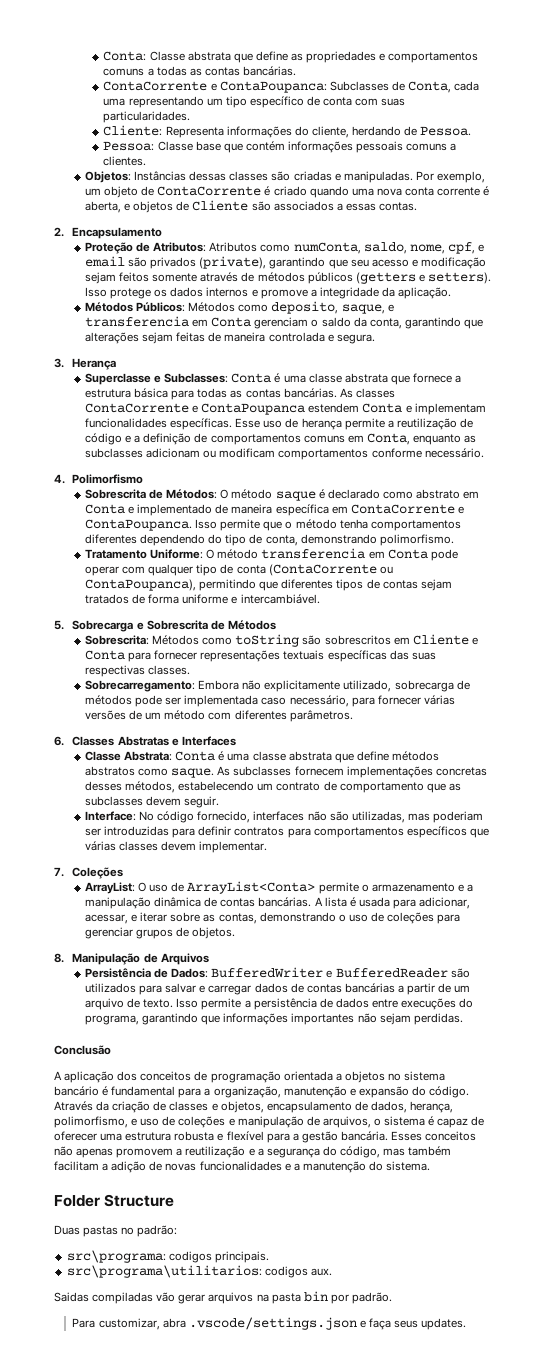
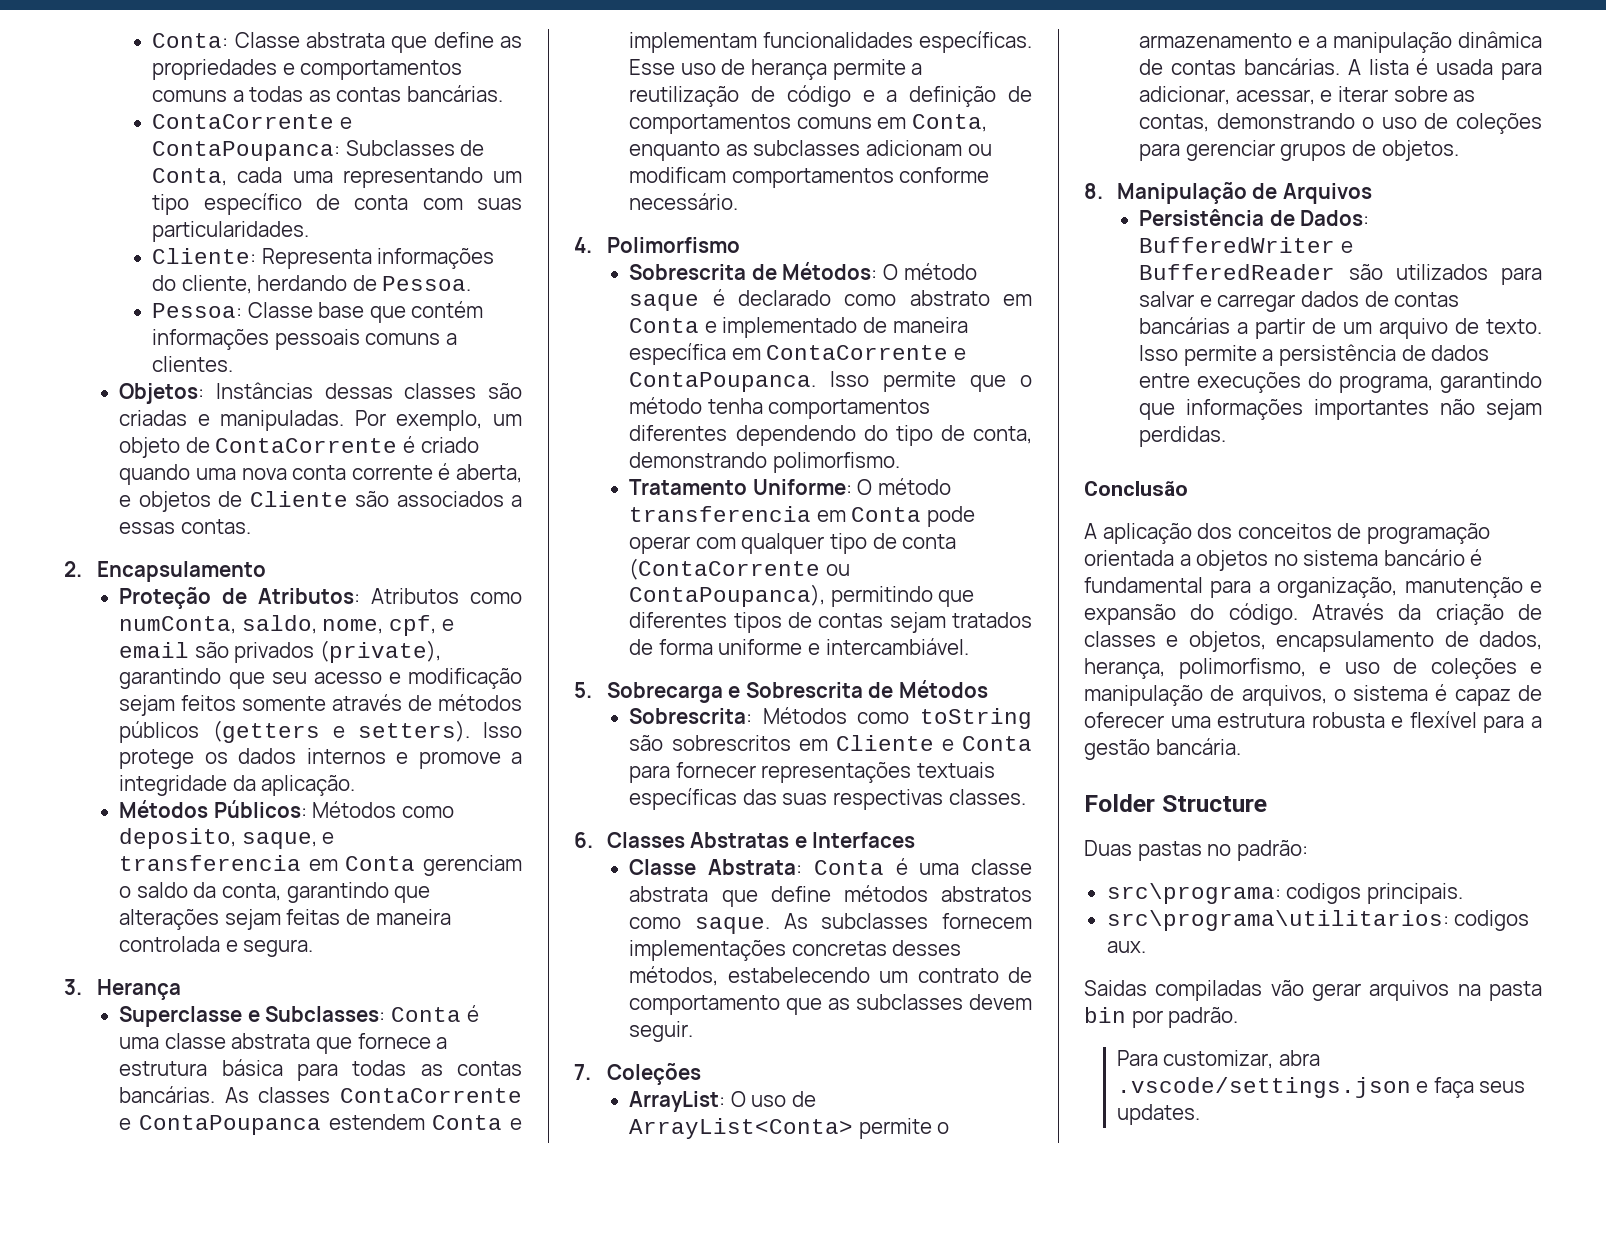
[85,680,470,692] [85,695,455,707] [85,710,353,722] // Sobrecarregamento: Embora não explicitamente utilizado, sobrecarga de métodos pode ser implementada caso necessário, para fornecer várias versões de um método com diferentes parâmetros. -> (1026, 797) none
[85,811,483,823] [85,826,489,838] [85,841,268,853] // Interface: No código fornecido, interfaces não são utilizadas, mas poderiam ser introduzidas para definir contratos para comportamentos específicos que várias classes devem implementar. -> (694, 1031) none
[391,1131,477,1141] [54,1146,452,1158] [54,1161,431,1173] Esses conceitos não apenas promovem a reutilização e a segurança do código, mas também facilitam a adição de novas funcionalidades e a manutenção do sistema. -> (1241, 746) none

